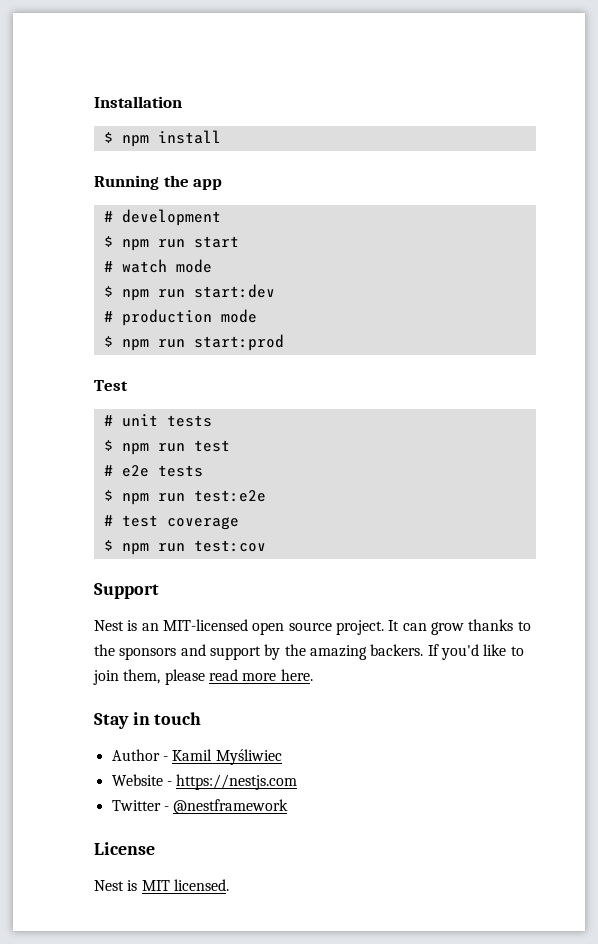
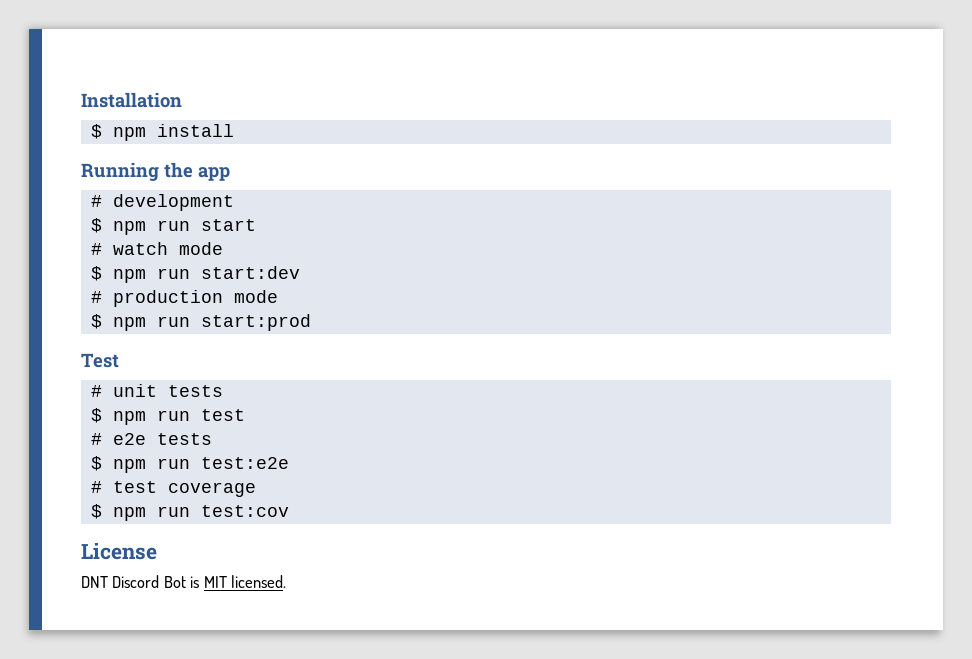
[94,583,159,599] [94,619,531,635] [94,644,524,660] [93,669,313,685] [94,712,202,729] [111,749,282,765] [111,774,298,790] [111,799,289,814] [94,842,155,855] [94,880,124,891] Support // Nest is an MIT-licensed open source project. It can grow thanks to the sponsors and support by the amazing backers. If you'd like to join them, please read more here. // Stay in touch // Author - Kamil Myśliwiec // Website - https://nestjs.com // Twitter - @nestframework // License // Nest -> [81,543,157,560] [81,575,186,588] License // DNT Discord Bot

